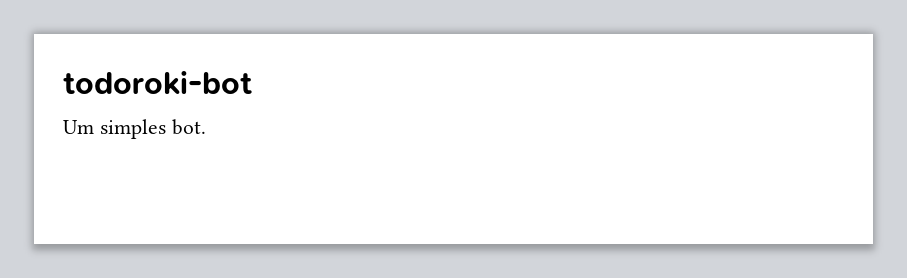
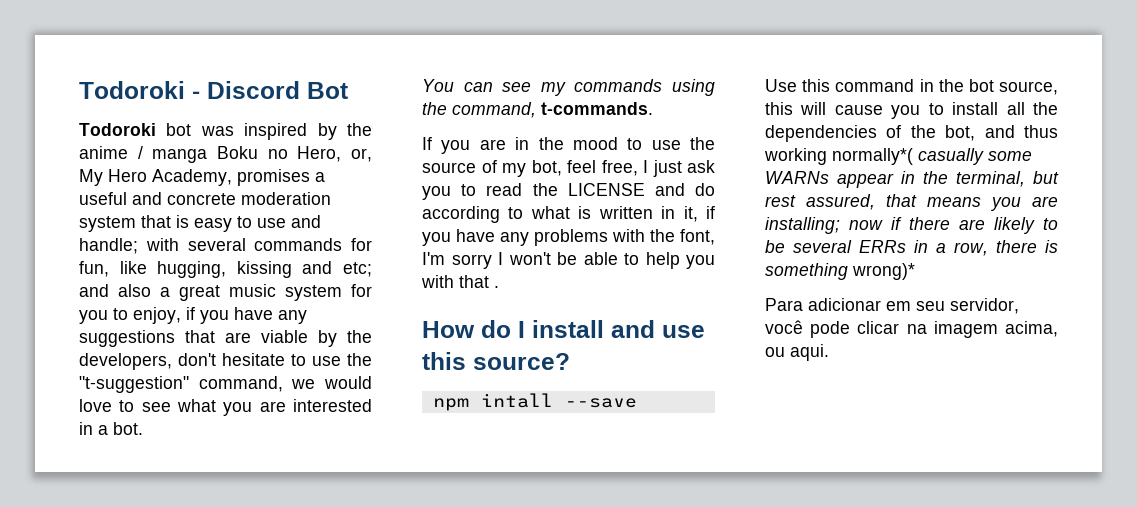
[63,71,252,95] [63,119,206,139] todoroki-bot // Um simples bot. -> [79,81,348,99] [79,123,372,140] [79,146,372,163] [79,169,325,186] [79,192,331,205] [79,215,321,232] [79,238,372,254] [79,261,372,278] [79,284,372,301] [79,307,307,324] [79,330,372,347] [79,353,372,370] [79,376,372,393] [79,399,372,416] [79,422,143,435] [422,79,715,96] [422,102,653,118] [422,137,715,154] [422,160,715,177] [422,183,715,200] [422,206,715,223] [422,229,715,246] [422,252,715,269] [421,275,499,288] [422,320,705,338] [422,352,570,370] [432,393,637,411] [765,79,1058,95] [765,102,1058,119] [765,125,1058,142] [764,148,1032,165] [765,171,1059,188] [765,194,1058,211] [765,217,1058,234] [765,240,1058,256] [765,263,915,280] [765,298,1019,314] [765,320,1058,338] [765,344,829,361] Todoroki - Discord Bot // Todoroki bot was inspired by the anime / manga Boku no Hero, or, My Hero Academy, promises a useful and concrete moderation system that is easy to use and handle; with several commands for fun, like hugging, kissing and etc; and also a great music system for you to enjoy, if you have any suggestions that are viable by the developers, don't hesitate to use the "t-suggestion" command, we would love to see what you are interested in a bot. // You can see my commands using the command, t-commands. // If you are in the mood to use the source of my bot, feel free, I just ask you to read the LICENSE and do according to what is written in it, if you have any problems with the font, I'm sorry I won't be able to help you with that . // How do I install and use this source? // npm intall --save // Use this command in the bot source, this will cause you to install all the dependencies of the bot, and thus working normally*( casually some WARNs appear in the terminal, but rest assured, that means you are installing; now if there are likely to be several ERRs in a row, there is something wrong)* // Para adicionar em seu servidor, você pode clicar na imagem acima, ou aqui.

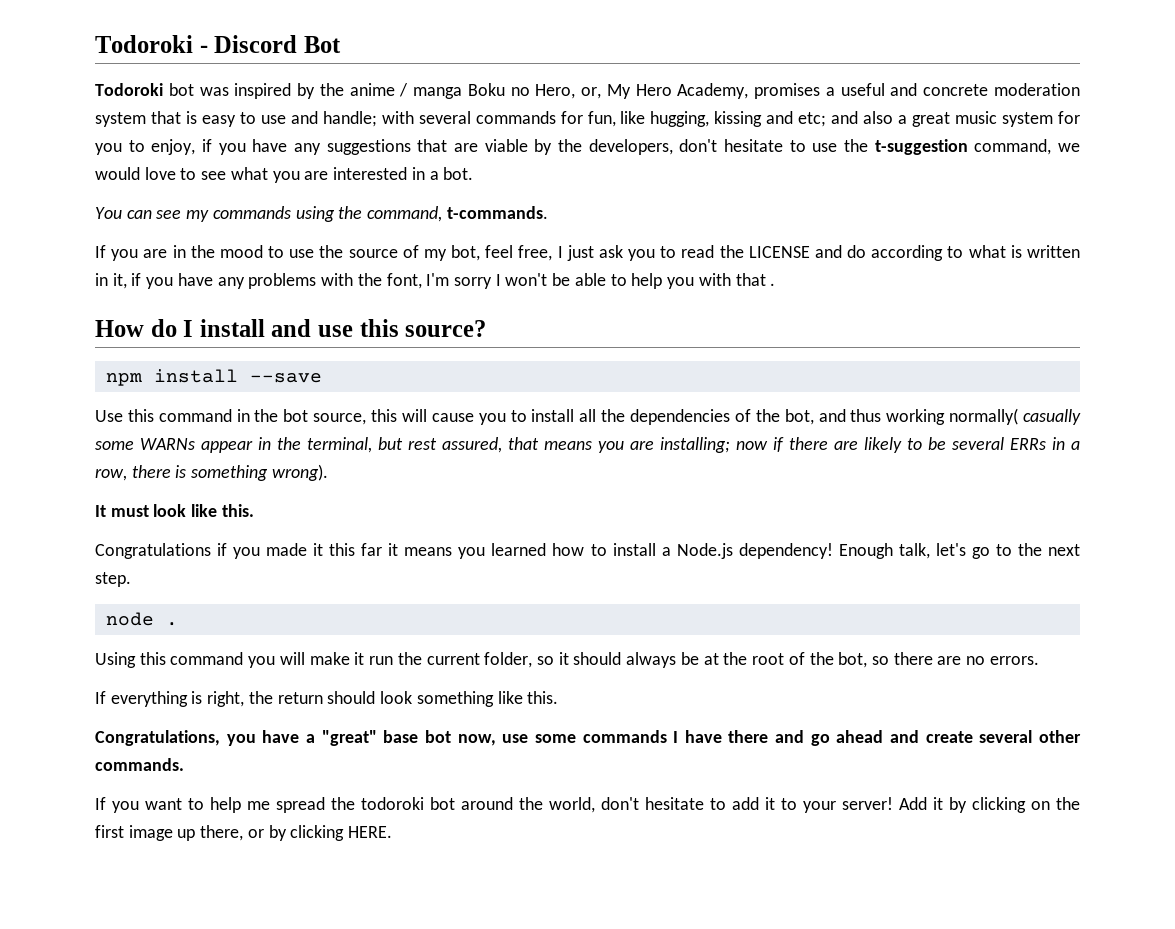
[79,376,189,393] "t-suggestion" -> [874,139,968,155] t-suggestion
[480,393,553,408] intall -> [153,369,238,383] install
[832,148,913,165] normally*( -> [949,408,1019,425] normally(
[852,263,915,280] [765,298,1019,314] [765,320,1058,338] [765,344,829,361] wrong)* // Para adicionar em seu servidor, você pode clicar na imagem acima, ou aqui. -> [271,464,328,481] [95,504,254,517] [95,543,1080,559] [95,572,131,587] [105,612,178,626] [95,652,1039,668] [95,691,559,707] [95,730,1081,746] [95,758,184,771] [95,797,1080,813] [95,825,393,841] wrong). // It must look like this. // Congratulations if you made it this far it means you learned how to install a Node.js dependency! Enough talk, let's go to the next step. // node . // Using this command you will make it run the current folder, so it should always be at the root of the bot, so there are no errors. // If everything is right, the return should look something like this. // Congratulations, you have a "great" base bot now, use some commands I have there and go ahead and create several other commands. // If you want to help me spread the todoroki bot around the world, don't hesitate to add it to your server! Add it by clicking on the first image up there, or by clicking HERE.

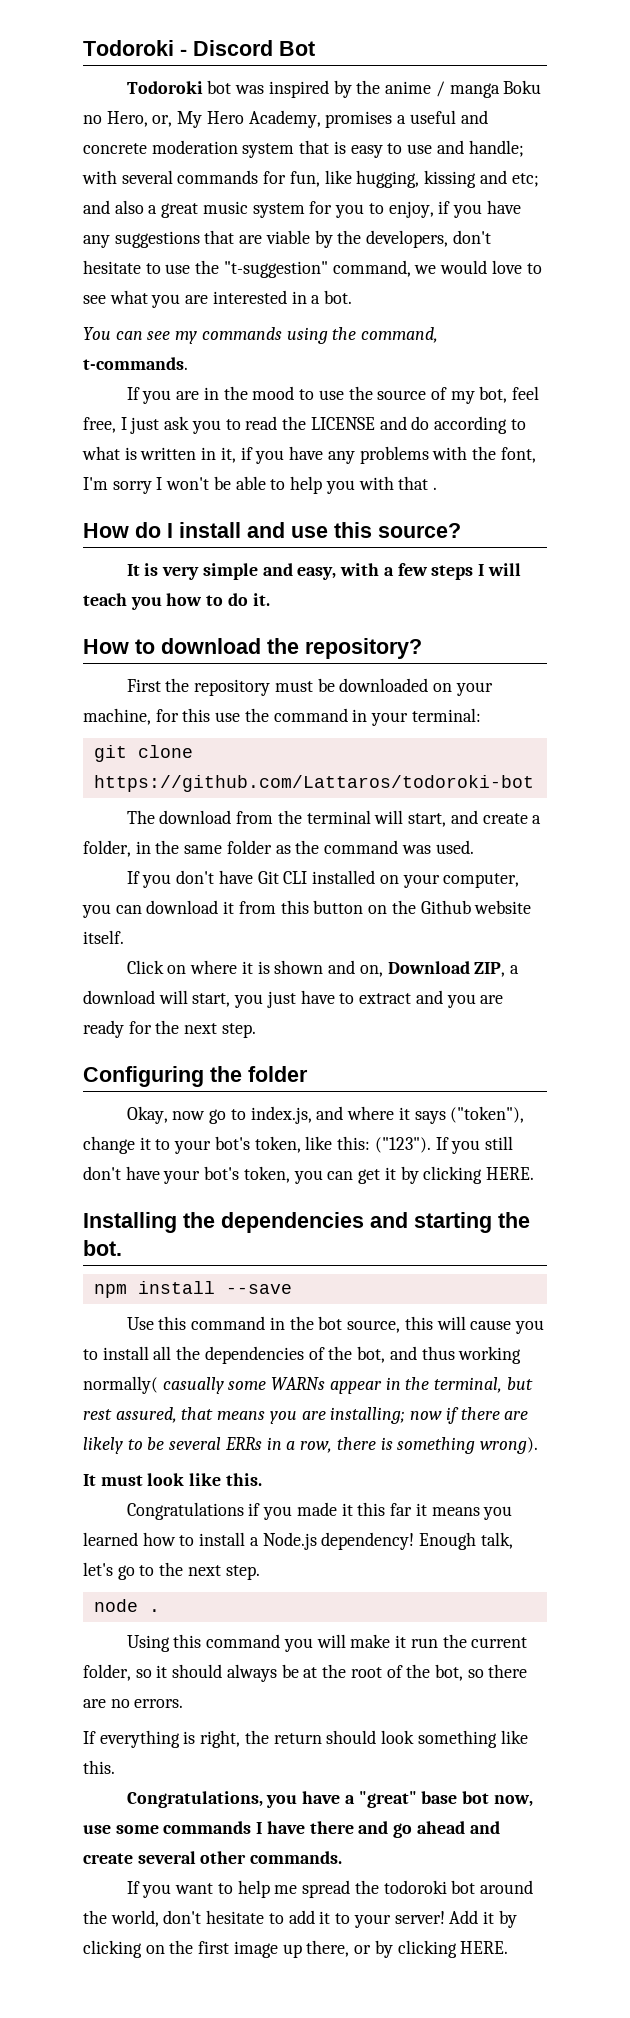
[874,139,968,155] t-suggestion -> [223,261,328,278] "t-suggestion"
(487, 328) none -> [126,563,521,580] [83,593,270,610] [83,638,422,659] [126,678,493,696] [83,708,481,726] [93,745,193,762] [93,775,534,792] [126,810,542,827] [83,840,474,857] [126,870,520,888] [82,900,532,918] [83,930,124,944] [126,960,519,977] [83,990,504,1008] [83,1020,256,1038] [83,1066,308,1087] [126,1106,525,1124] [83,1136,513,1154] [83,1166,534,1184] [83,1212,530,1233] [83,1240,122,1256] // It is very simple and easy, with a few steps I will teach you how to do it. // How to download the repository? // First the repository must be downloaded on your machine, for this use the command in your terminal: // git clone https://github.com/Lattaros/todoroki-bot // The download from the terminal will start, and create a folder, in the same folder as the command was used. // If you don't have Git CLI installed on your computer, you can download it from this button on the Github website itself. // Click on where it is shown and on, Download ZIP, a download will start, you just have to extract and you are ready for the next step. // Configuring the folder // Okay, now go to index.js, and where it says ("token"), change it to your bot's token, like this: ("123"). If you still don't have your bot's token, you can get it by clicking HERE. // Installing the dependencies and starting the bot.

